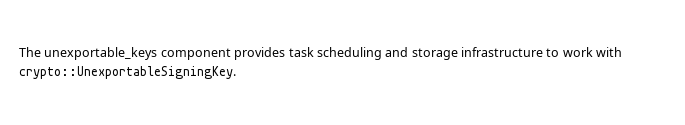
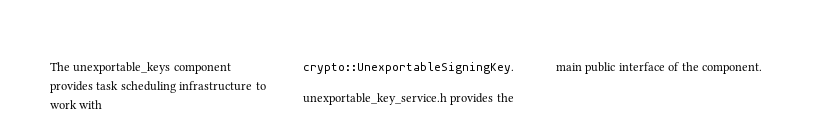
[385,47,458,60] and storage -> (176, 87) none
(236, 72) none -> [303,93,514,105] [556,62,762,74] // unexportable_key_service.h provides the main public interface of the component.

